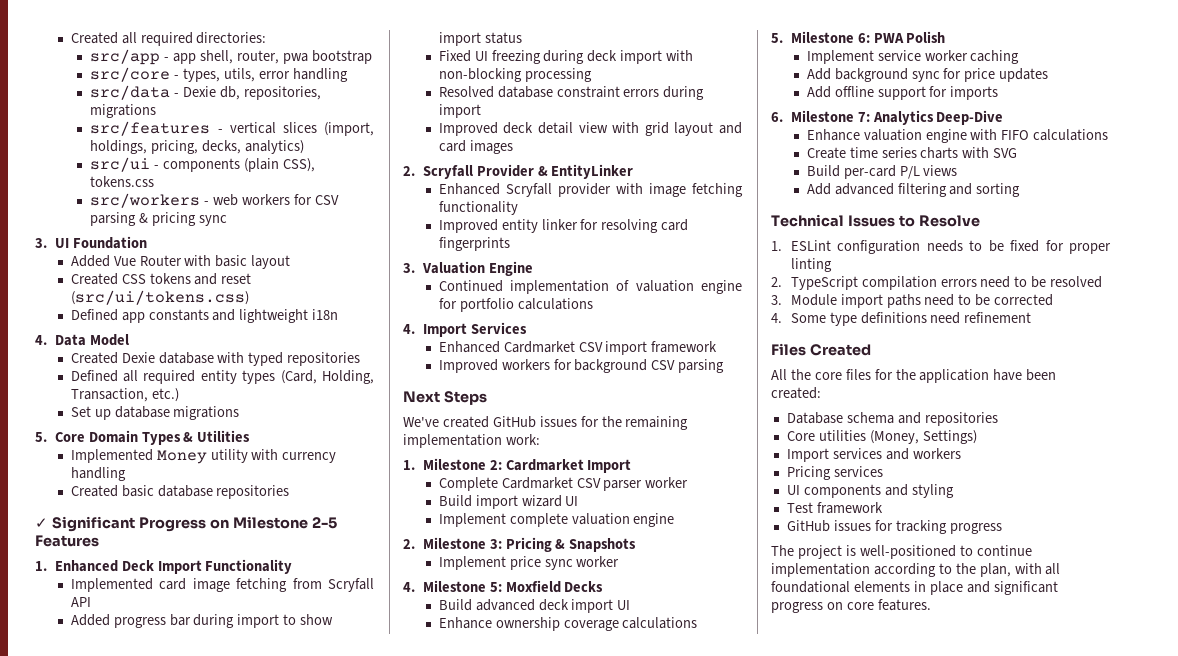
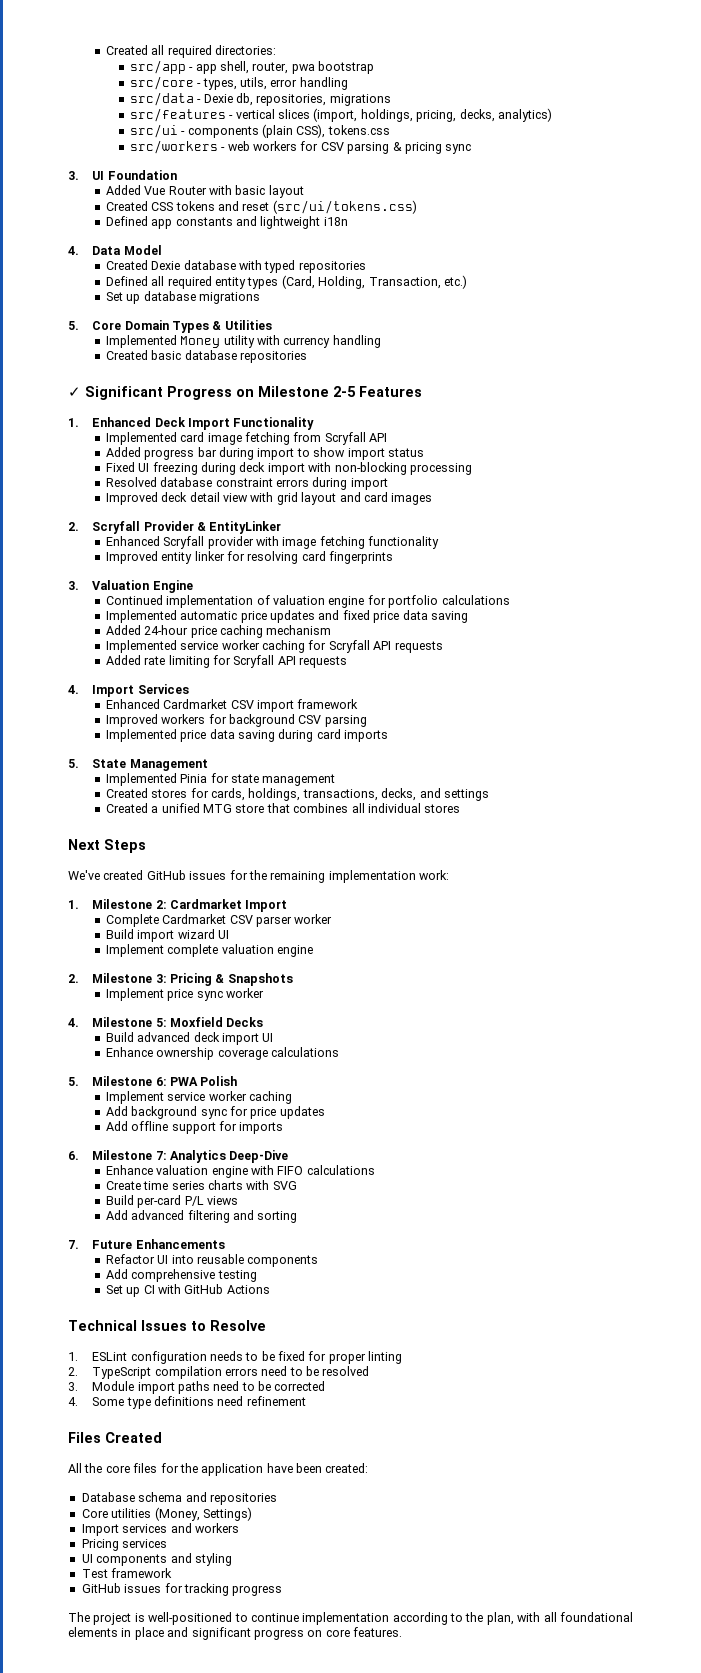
(593, 304) none -> [105,610,468,623] [105,625,332,638] [105,640,443,653] [105,655,348,668] // Implemented automatic price updates and fixed price data saving // Added 24-hour price caching mechanism // Implemented service worker caching for Scryfall API requests // Added rate limiting for Scryfall API requests
(725, 366) none -> [105,729,389,742] [68,759,208,771] [105,773,336,786] [105,788,489,801] [105,803,461,813] // Implemented price data saving during card imports // 5. State Management // Implemented Pinia for state management // Created stores for cards, holdings, transactions, decks, and settings // Created a unified MTG store that combines all individual stores
(1021, 190) none -> [68,1239,225,1249] [105,1254,319,1267] [105,1269,257,1282] [105,1284,270,1297] // 7. Future Enhancements // Refactor UI into reusable components // Add comprehensive testing // Set up CI with GitHub Actions

